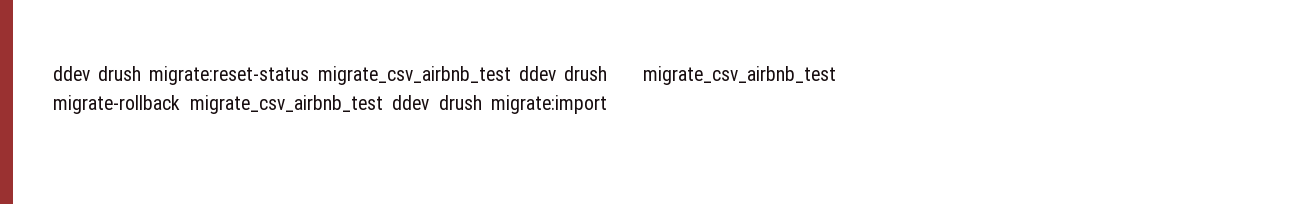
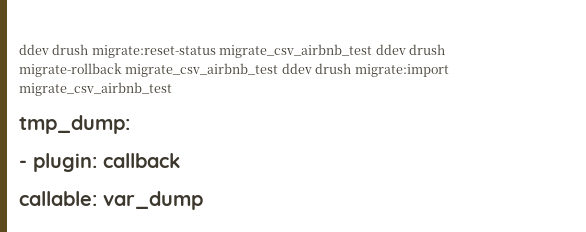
(836, 75) none -> [19,115,130,134] [19,153,180,172] [19,191,203,210] // tmp_dump: // - plugin: callback // callable: var_dump

